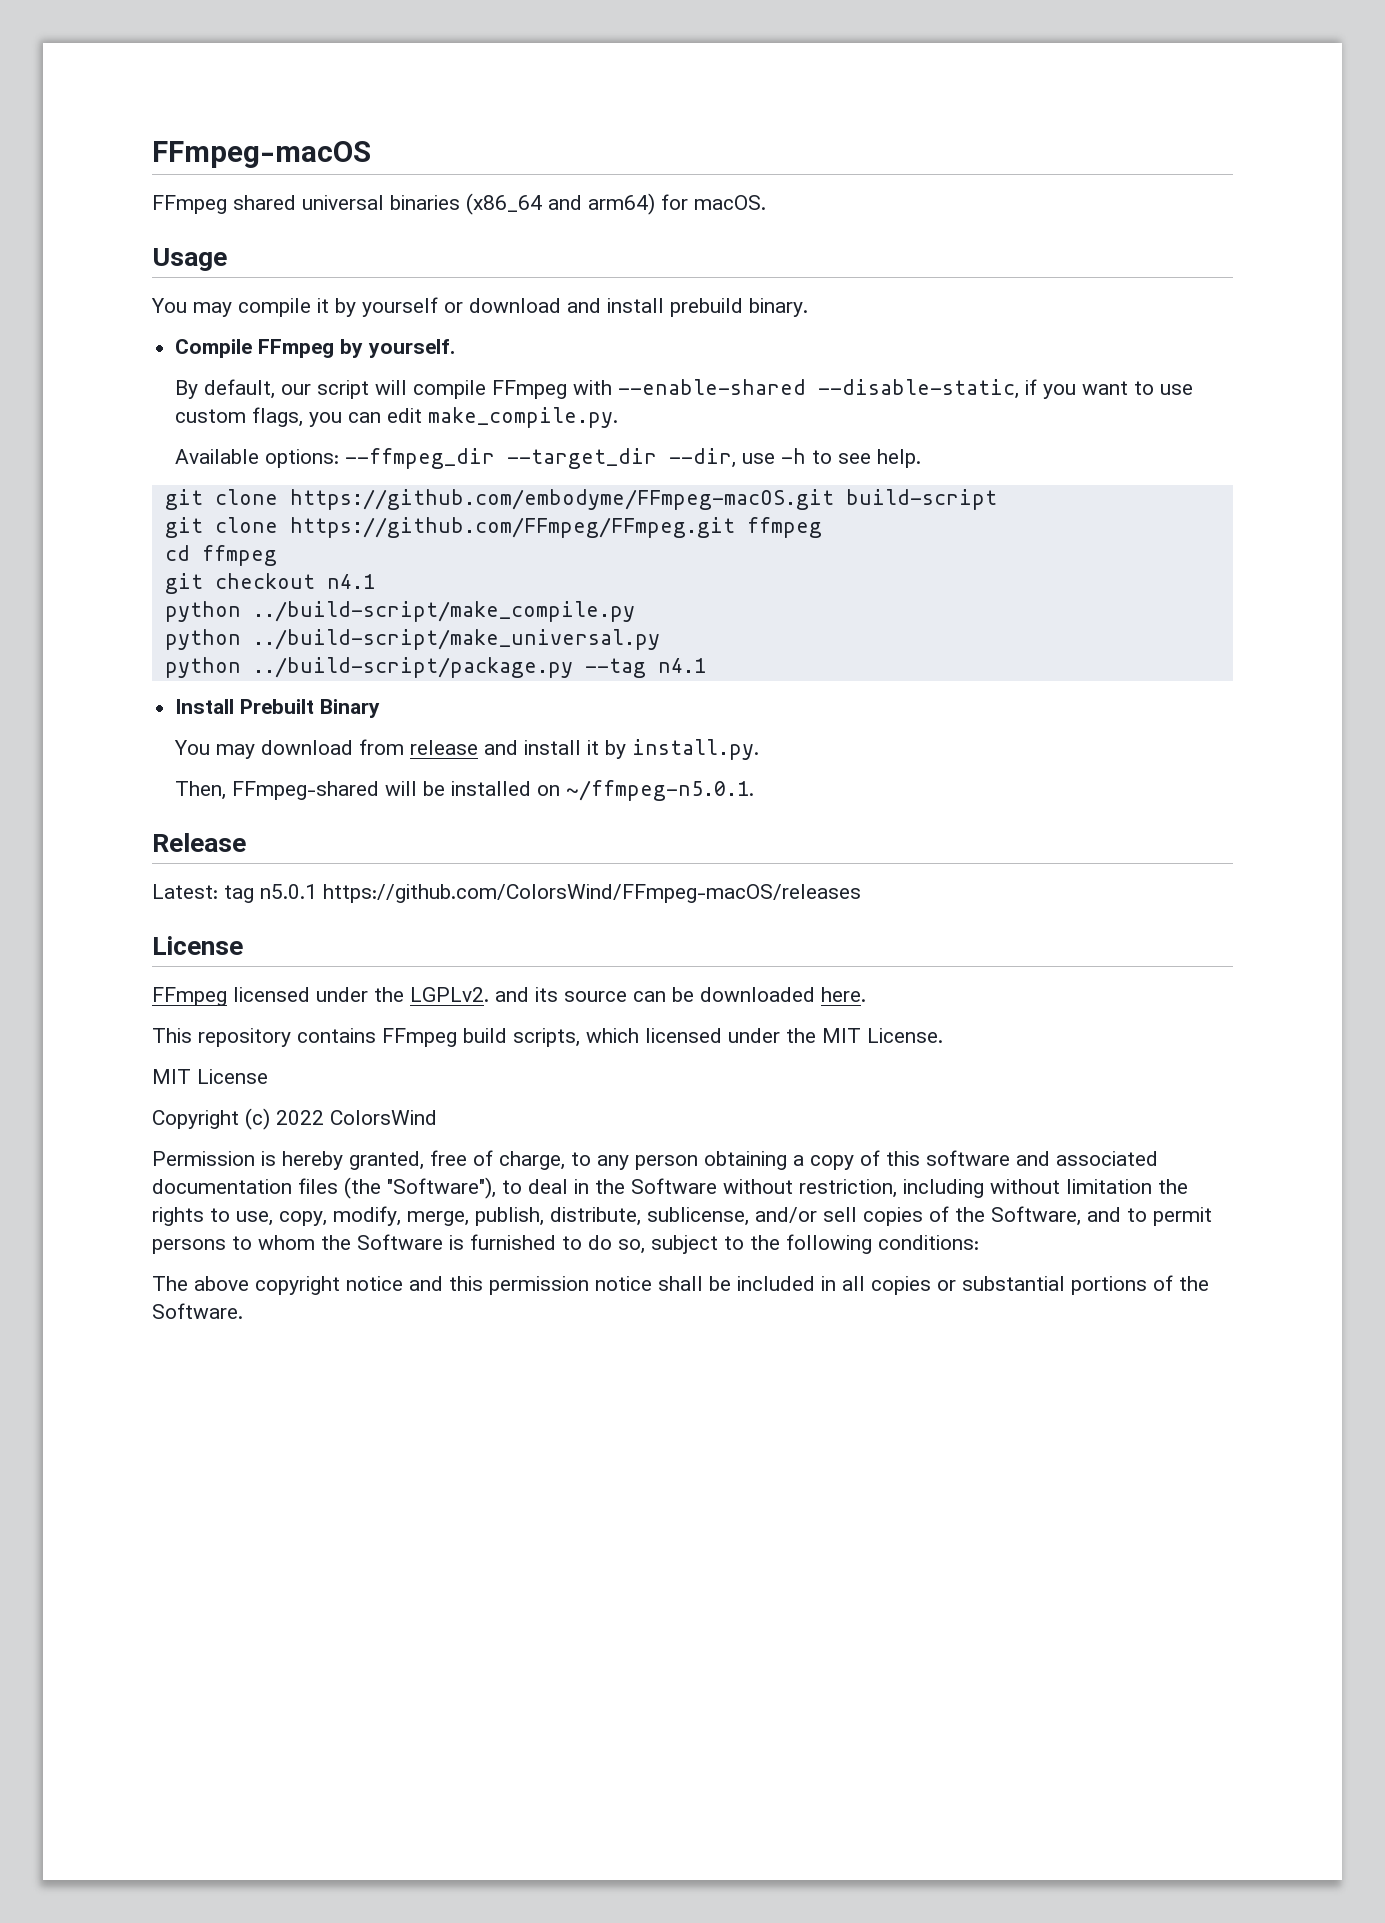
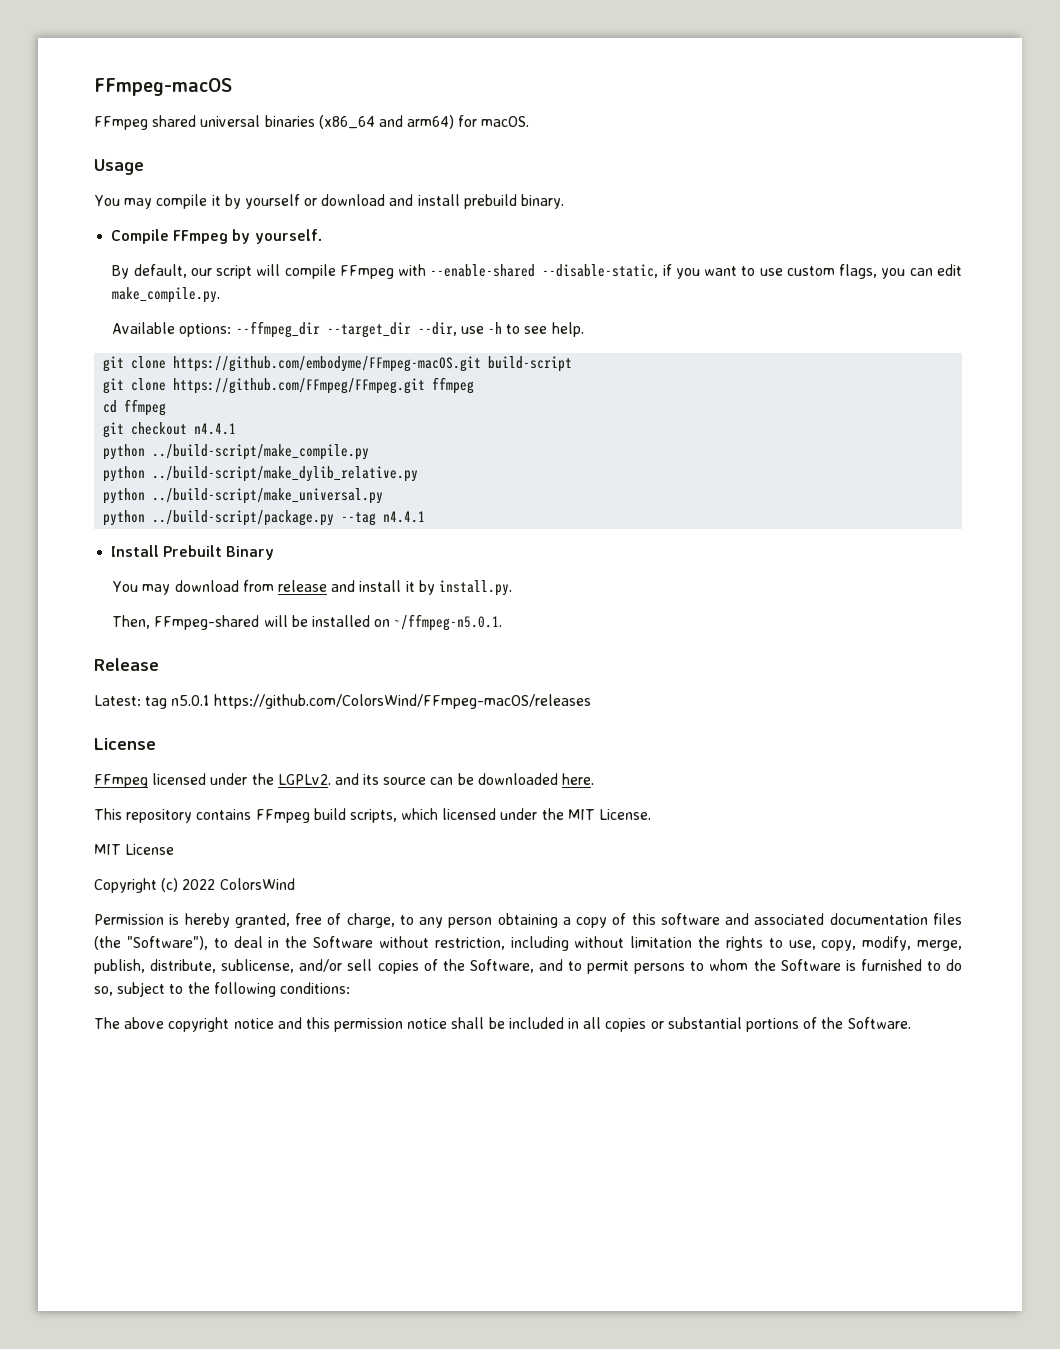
[326,574,375,589] n4.1 -> [194,423,237,435] n4.4.1
(635, 611) none -> [103,466,419,482] // python ../build-script/make_dylib_relative.py
[657,658,706,673] n4.1 -> [383,511,426,523] n4.4.1

